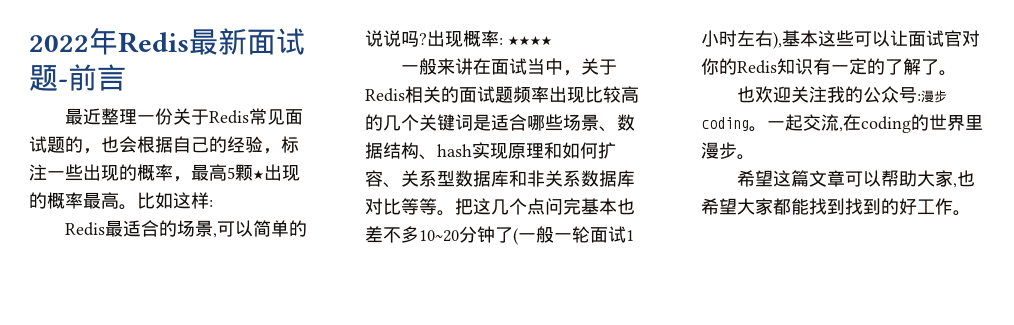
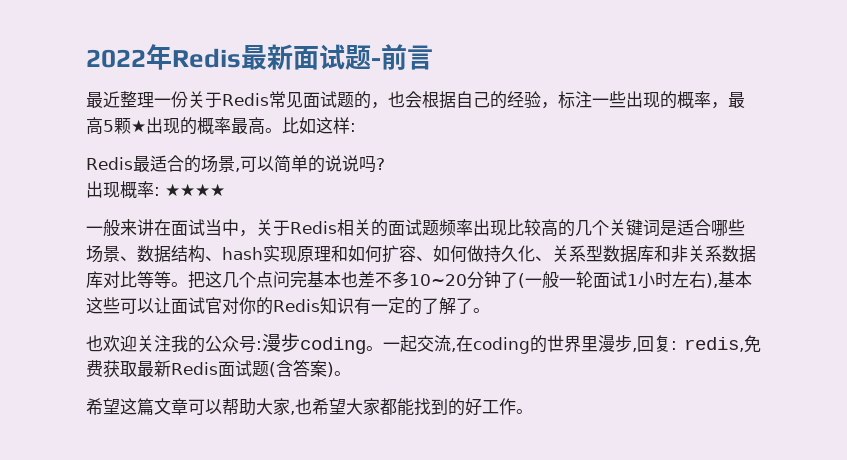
(427, 39) none -> (385, 164) //
(401, 185) none -> [433,245,552,263] 如何做持久化、
(737, 150) none -> [632,335,761,353] [86,359,334,378] ,回复: redis,免费获取最新Redis面试题(含答案)
[845,198,881,215] 找到 -> (448, 406) none

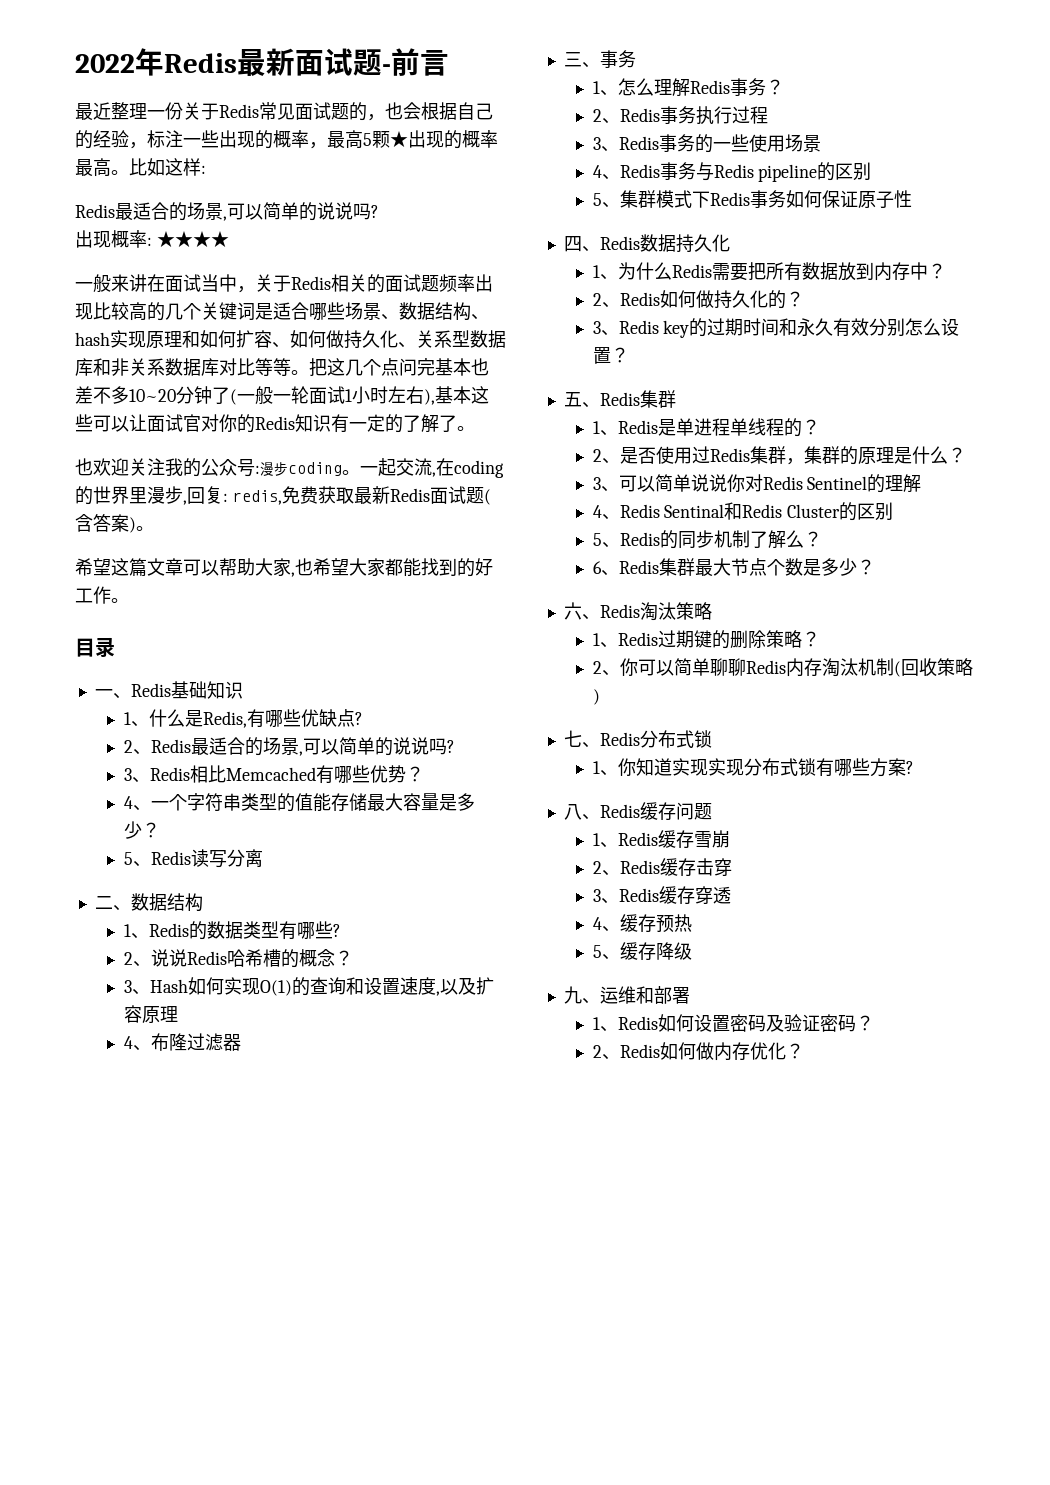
(533, 411) none -> [75,637,115,658] [94,681,243,699] [123,709,363,728] [123,737,455,756] [123,765,424,784] [123,793,475,812] [123,821,160,839] [123,849,263,868] [94,893,203,912] [123,921,341,940] [123,949,353,968] [123,977,494,996] [123,1005,178,1023] [123,1033,241,1051] [563,50,636,68] [592,78,784,97] [592,106,768,125] [592,134,821,153] [592,162,872,182] [592,190,912,209] [563,234,730,253] [592,262,946,281] [592,290,804,309] [592,318,960,338] [592,347,629,364] [563,390,676,408] [592,418,820,437] [592,446,966,465] [592,474,922,493] [592,502,894,521] [592,530,822,549] [592,558,875,576] [563,602,712,621] [592,630,820,649] [592,658,973,677] [592,689,600,705] [563,730,712,748] [592,758,914,777] [563,802,712,820] [592,830,730,848] [592,858,732,877] [592,886,731,905] [592,914,692,933] [592,942,692,960] [563,986,690,1004] [592,1014,874,1032] [592,1042,804,1061] // 目录 // 一、Redis基础知识 // 1、什么是Redis,有哪些优缺点? // 2、Redis最适合的场景,可以简单的说说吗? // 3、Redis相比Memcached有哪些优势？ // 4、一个字符串类型的值能存储最大容量是多少？ // 5、Redis读写分离 // 二、数据结构 // 1、Redis的数据类型有哪些? // 2、说说Redis哈希槽的概念？ // 3、Hash如何实现O(1)的查询和设置速度,以及扩容原理 // 4、布隆过滤器 // 三、事务 // 1、怎么理解Redis事务？ // 2、Redis事务执行过程 // 3、Redis事务的一些使用场景 // 4、Redis事务与Redis pipeline的区别 // 5、集群模式下Redis事务如何保证原子性 // 四、Redis数据持久化 // 1、为什么Redis需要把所有数据放到内存中？ // 2、Redis如何做持久化的？ // 3、Redis key的过期时间和永久有效分别怎么设置？ // 五、Redis集群 // 1、Redis是单进程单线程的？ // 2、是否使用过Redis集群，集群的原理是什么？ // 3、可以简单说说你对Redis Sentinel的理解 // 4、Redis Sentinal和Redis Cluster的区别 // 5、Redis的同步机制了解么？ // 6、Redis集群最大节点个数是多少？ // 六、Redis淘汰策略 // 1、Redis过期键的删除策略？ // 2、你可以简单聊聊Redis内存淘汰机制(回收策略) // 七、Redis分布式锁 // 1、你知道实现实现分布式锁有哪些方案? // 八、Redis缓存问题 // 1、Redis缓存雪崩 // 2、Redis缓存击穿 // 3、Redis缓存穿透 // 4、缓存预热 // 5、缓存降级 // 九、运维和部署 // 1、Redis如何设置密码及验证密码？ // 2、Redis如何做内存优化？

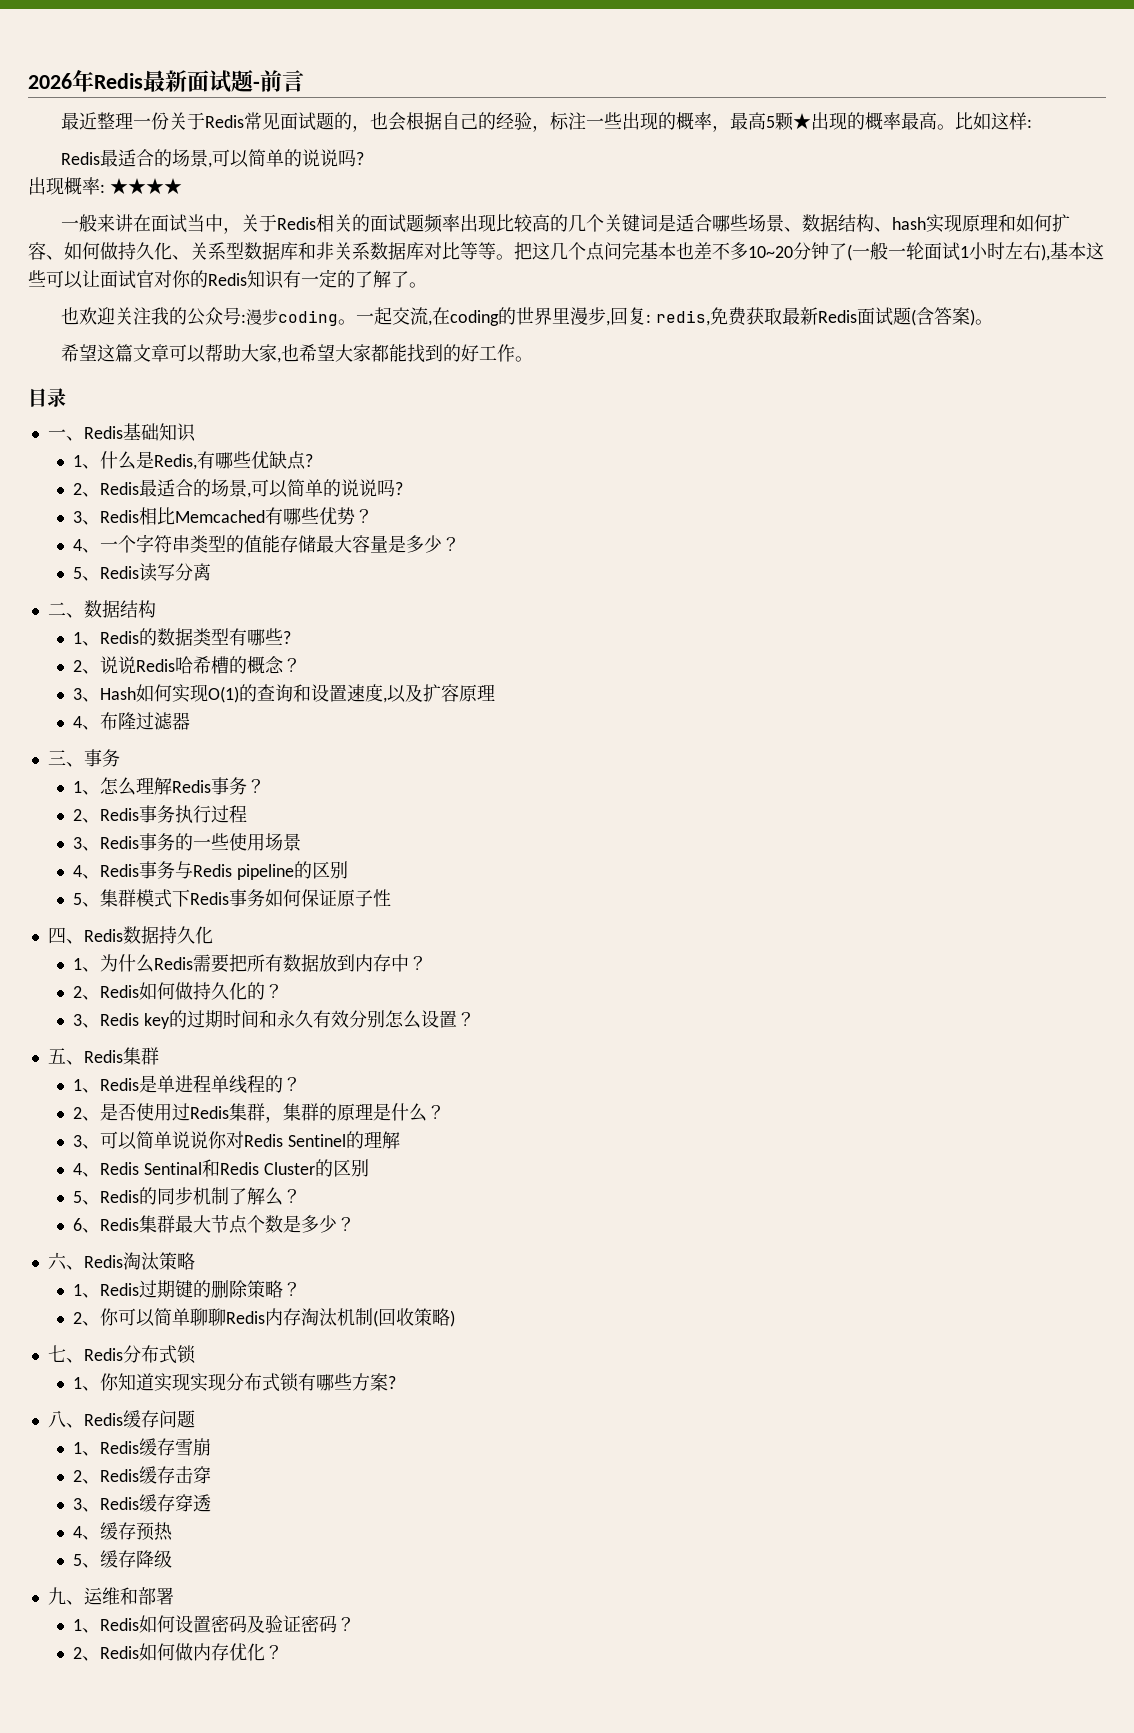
[75,54,135,73] 2022 -> [28,73,72,89] 2026

